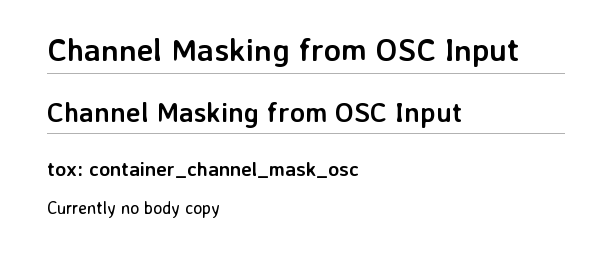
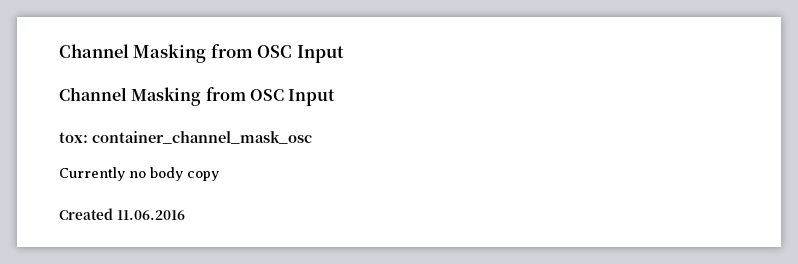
(220, 211) none -> [59,208,185,220] // Created 11.06.2016

